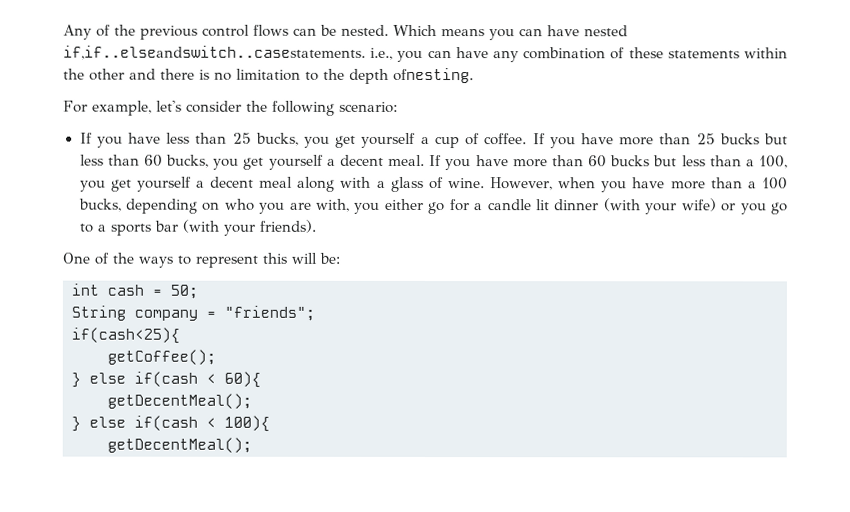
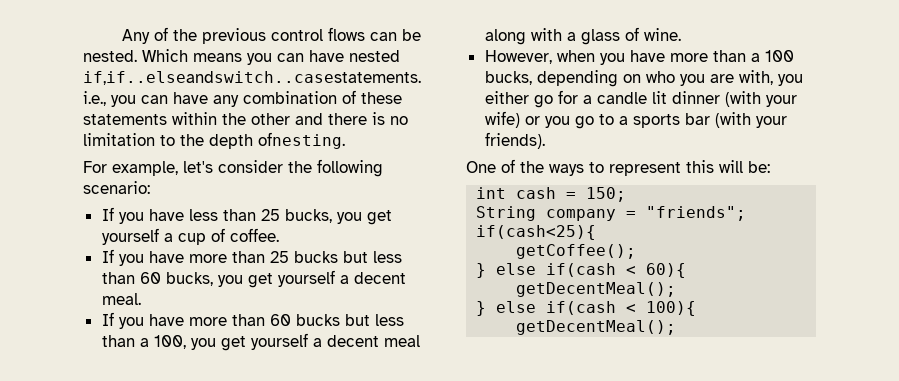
(528, 139) none -> (279, 235) //
(426, 160) none -> (141, 299) //
(485, 183) none -> (681, 34) //
[170,284,198,299] 50; -> [586,187,627,202] 150;

